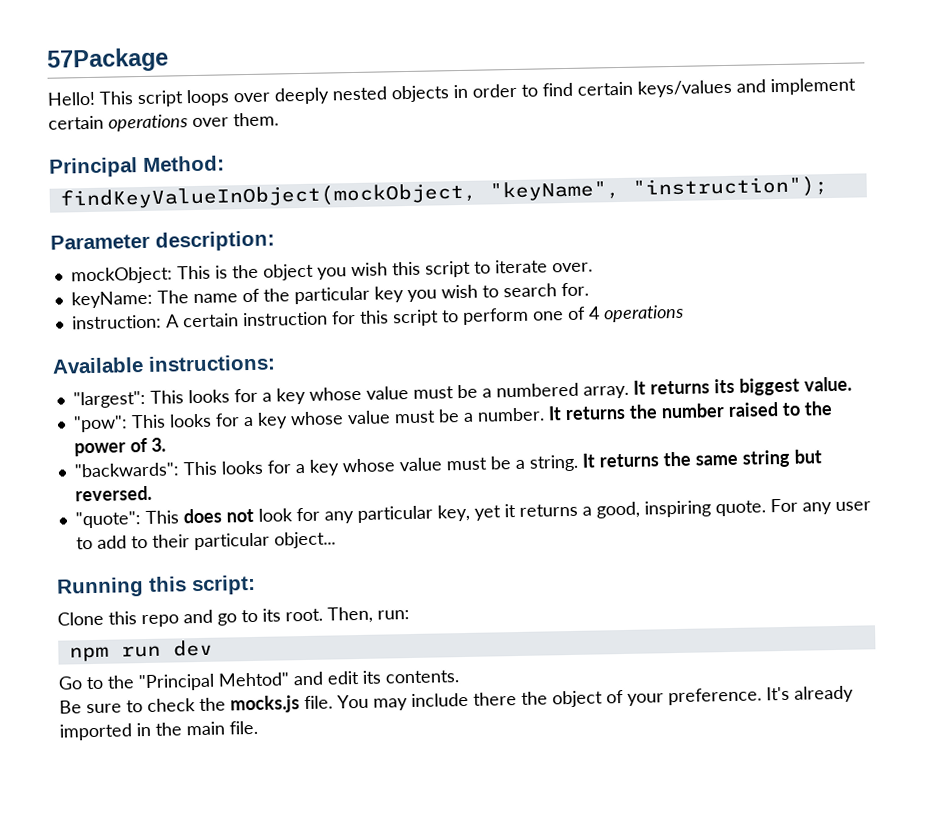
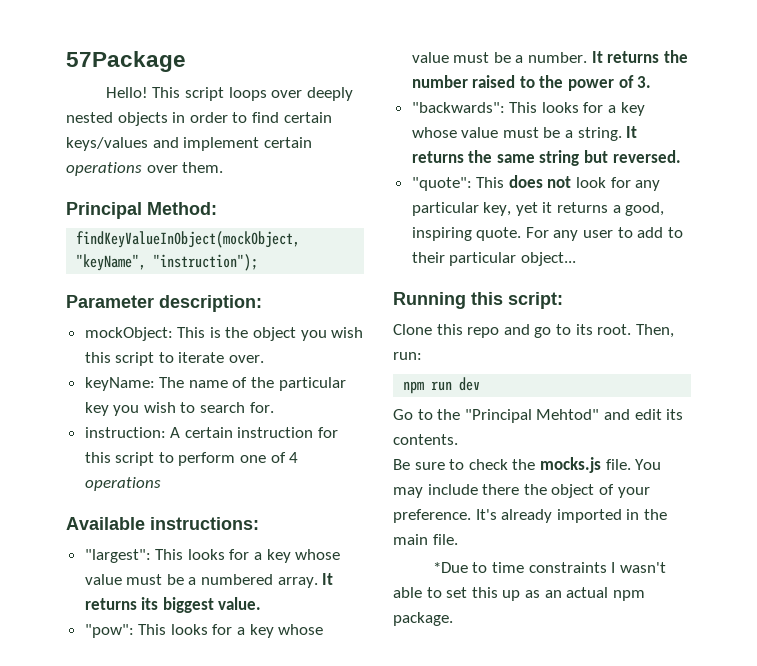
(258, 727) none -> [432,562,666,573] [393,587,645,601] [393,612,453,626] // *Due to time constraints I wasn't able to set this up as an actual npm package.

